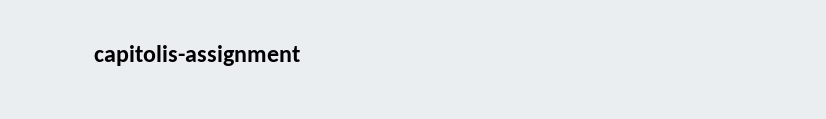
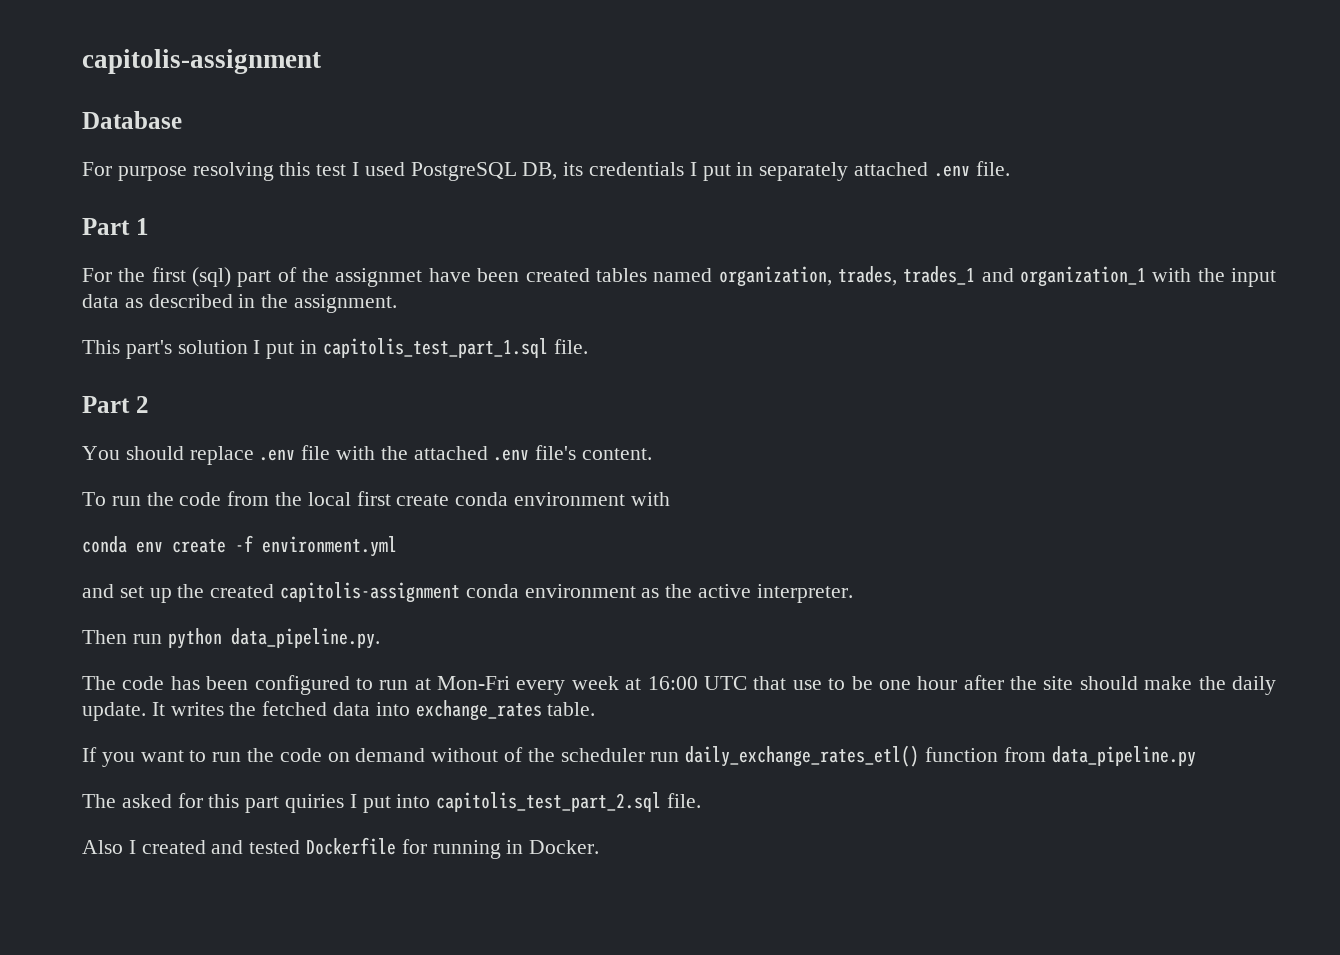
[94,45,300,66] capitolis-assignment -> [82,49,321,74] [82,111,182,129] [82,161,1010,181] [82,218,149,235] [82,266,1276,287] [82,294,398,313] [82,338,588,359] [82,396,149,413] [82,445,653,465] [82,491,670,506] [82,535,397,557] [82,582,853,603] [82,628,380,649] [82,675,1276,695] [82,700,596,721] [82,745,1196,767] [82,792,702,813] [82,837,600,859] capitolis-assignment // Database // For purpose resolving this test I used PostgreSQL DB, its credentials I put in separately attached .env file. // Part 1 // For the first (sql) part of the assignmet have been created tables named organization, trades, trades_1 and organization_1 with the input data as described in the assignment. // This part's solution I put in capitolis_test_part_1.sql file. // Part 2 // You should replace .env file with the attached .env file's content. // To run the code from the local first create conda environment with // conda env create -f environment.yml // and set up the created capitolis-assignment conda environment as the active interpreter. // Then run python data_pipeline.py. // The code has been configured to run at Mon-Fri every week at 16:00 UTC that use to be one hour after the site should make the daily update. It writes the fetched data into exchange_rates table. // If you want to run the code on demand without of the scheduler run daily_exchange_rates_etl() function from data_pipeline.py // The asked for this part quiries I put into capitolis_test_part_2.sql file. // Also I created and tested Dockerfile for running in Docker.

